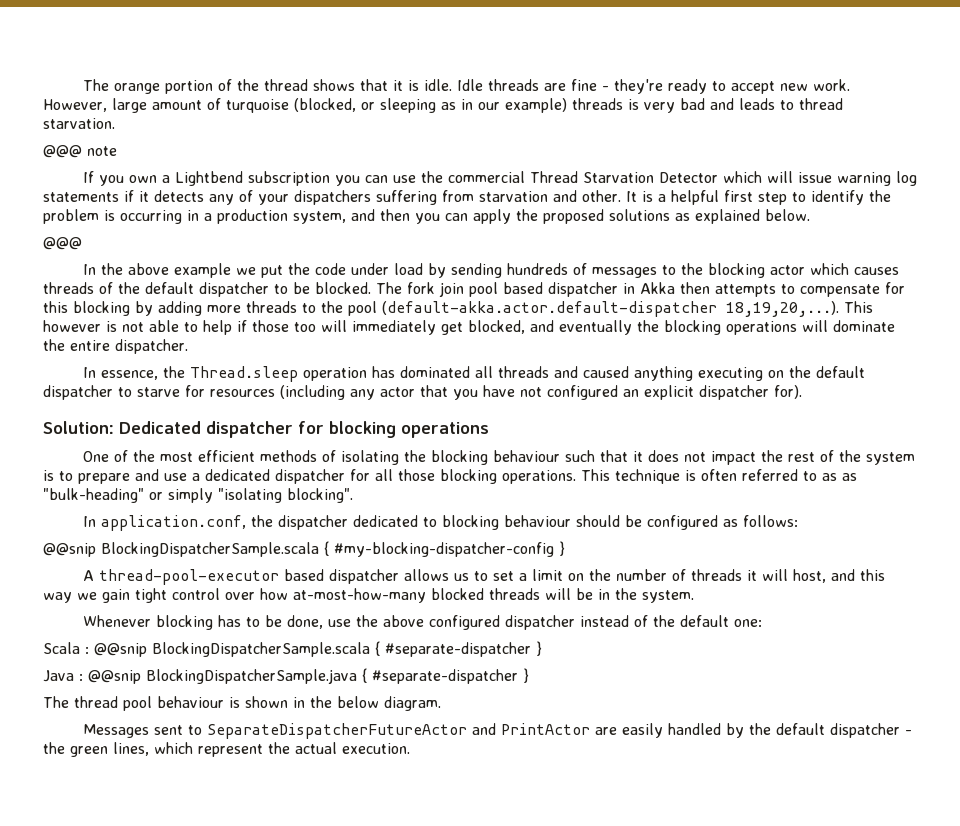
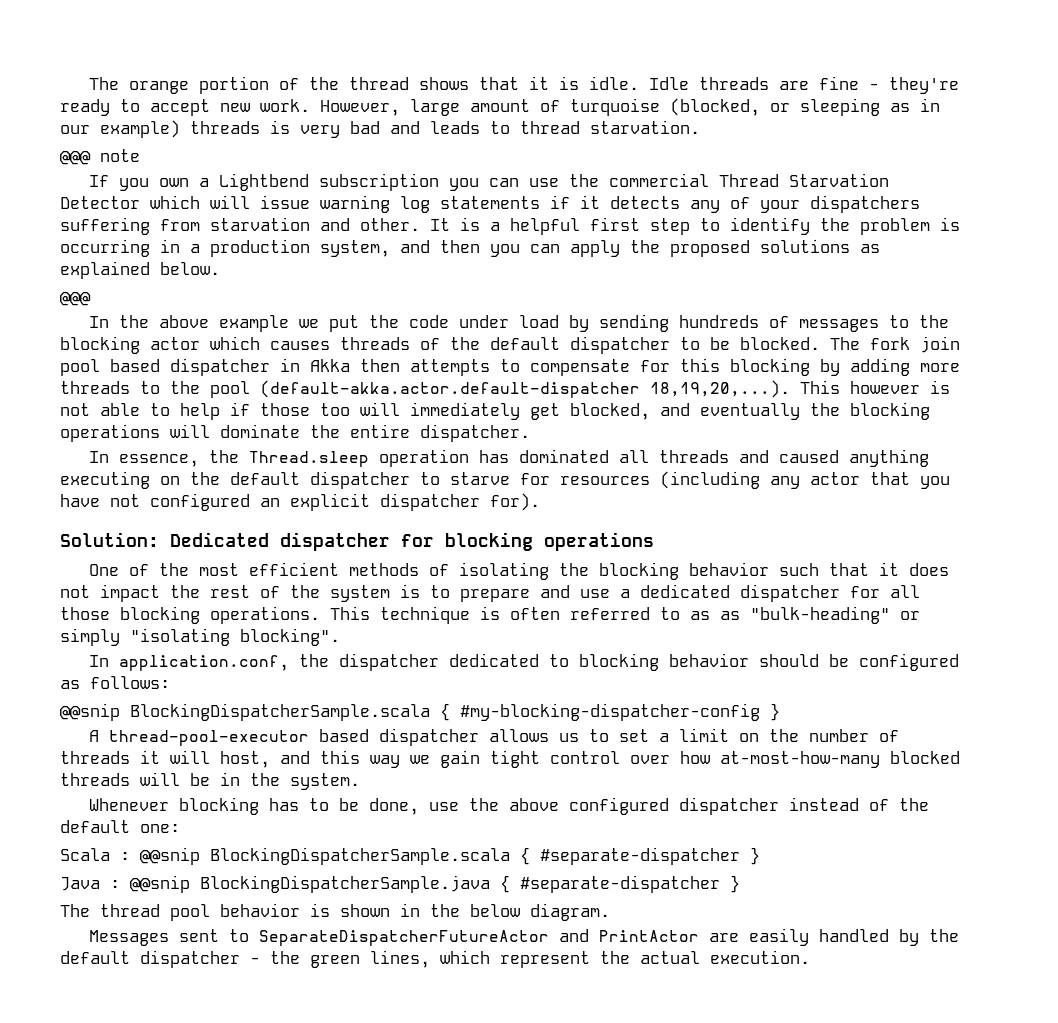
[492,450,560,462] behaviour -> [689,562,770,576] behavior
[503,515,571,527] behaviour -> [669,653,750,667] behavior
[157,696,224,708] behaviour -> [220,903,300,917] behavior

